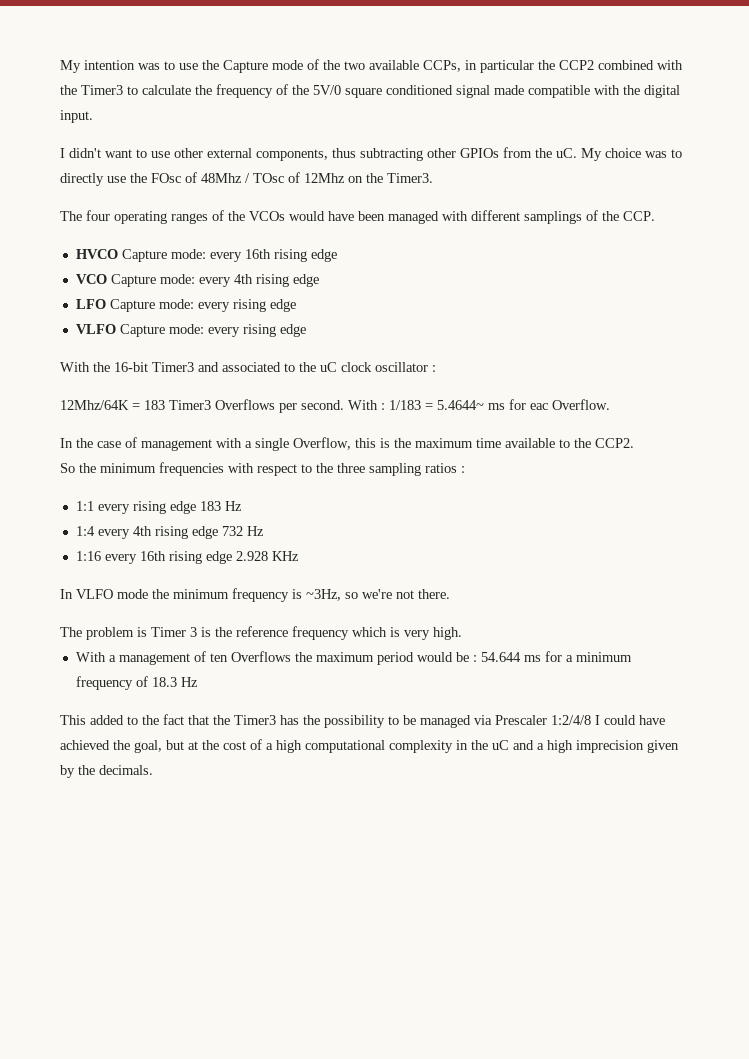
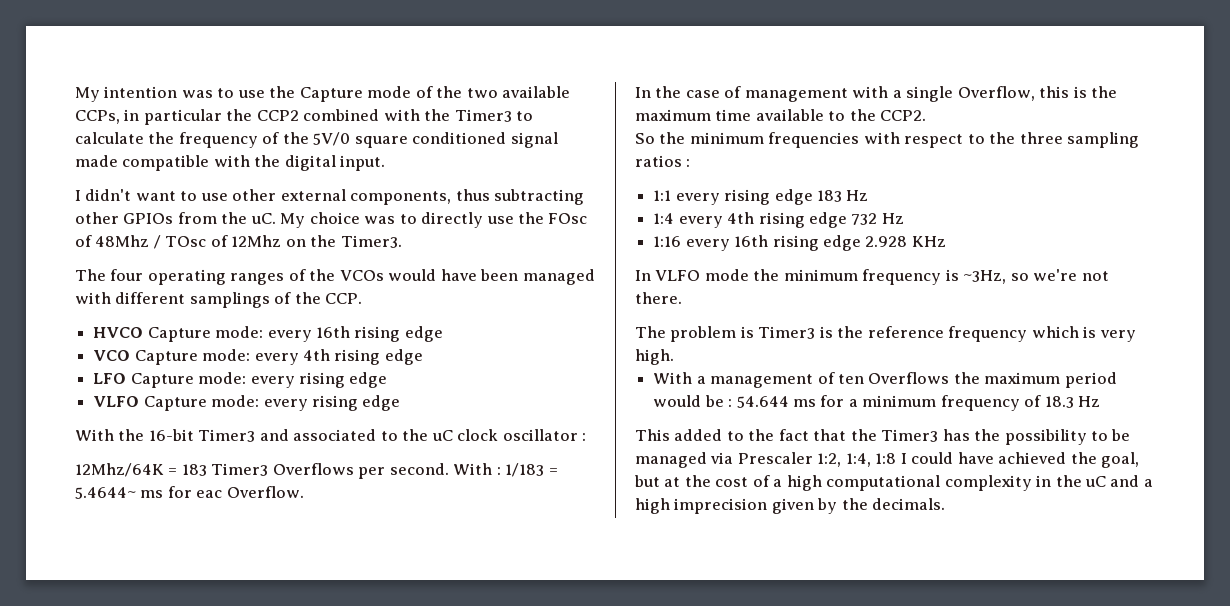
[151,627,197,637] Timer 3 -> [758,326,816,339] Timer3
[551,715,591,725] 1:2/4/8 -> [817,453,897,467] 1:2, 1:4, 1:8

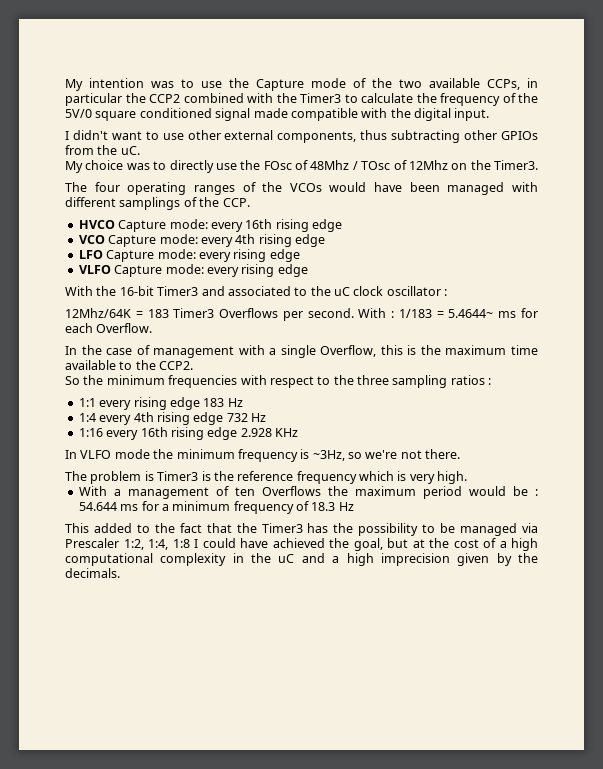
(276, 218) none -> (140, 150) //
[196,490,223,498] eac -> [65,323,93,333] each

